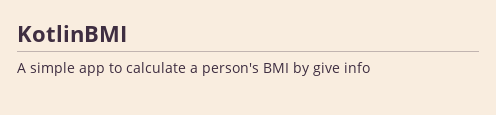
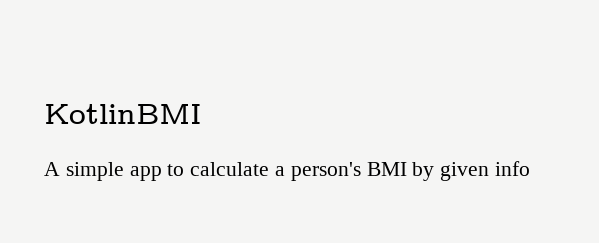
[313,62,340,76] give -> [440,162,490,181] given

